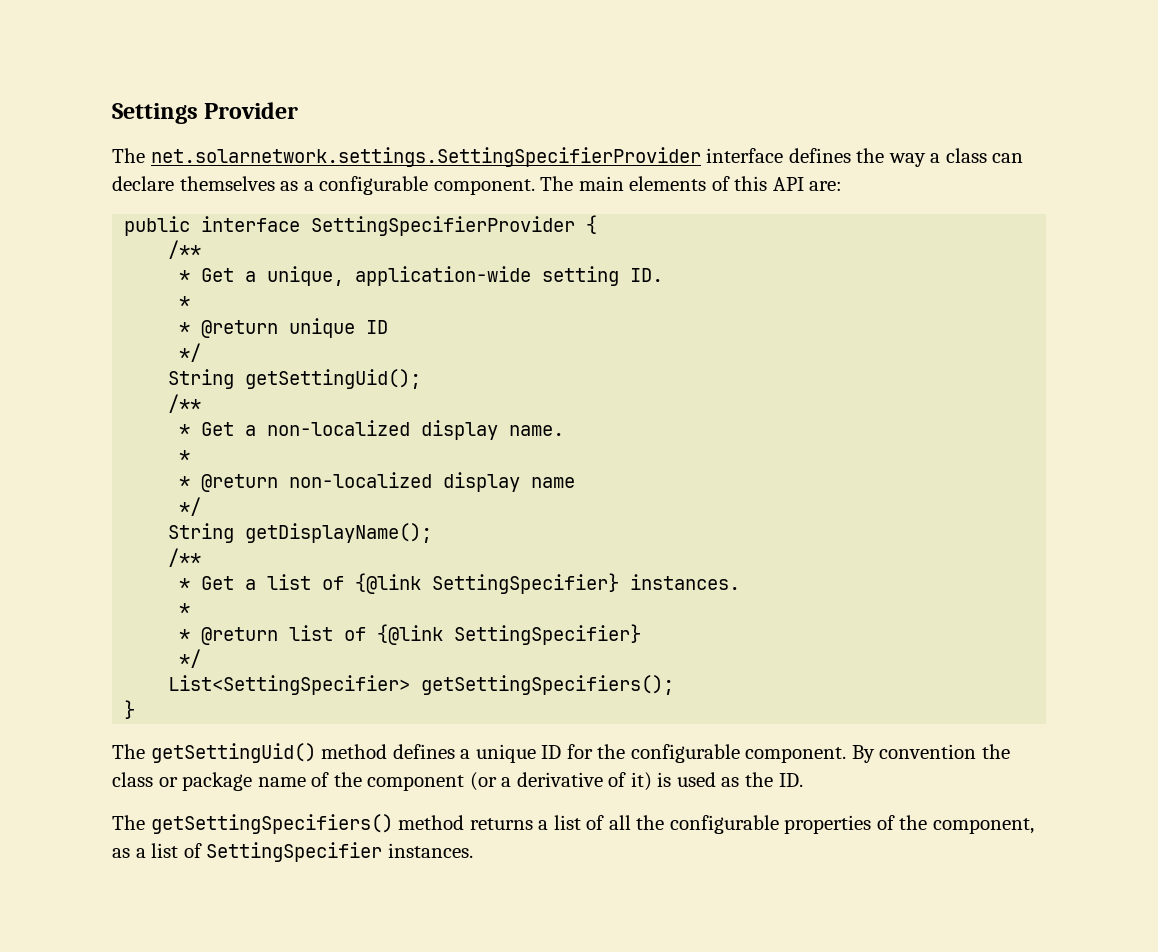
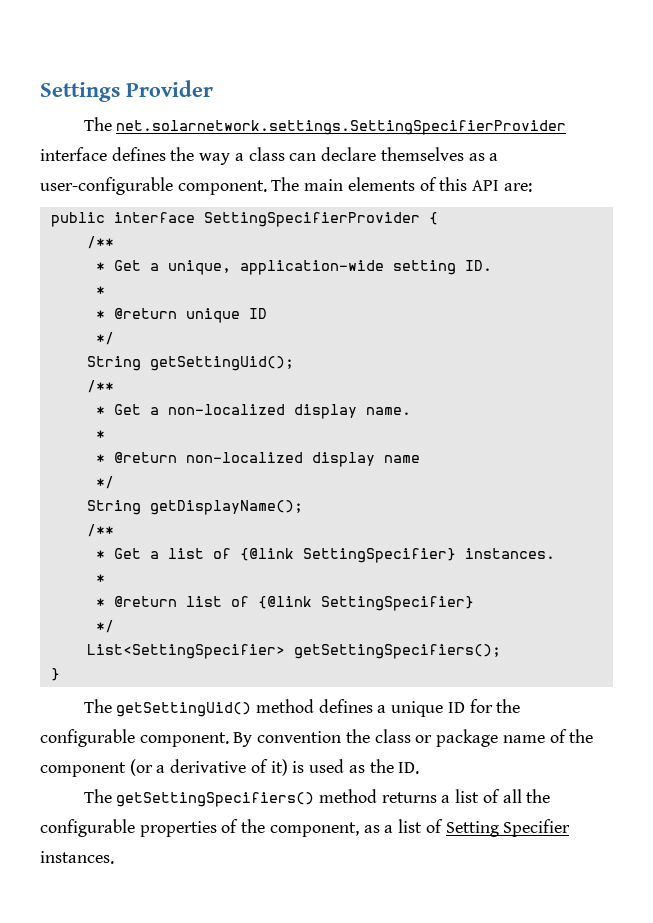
[319,176,429,195] configurable -> [40,177,173,195] user-configurable
[206,842,383,862] SettingSpecifier -> [445,819,571,837] Setting Specifier

